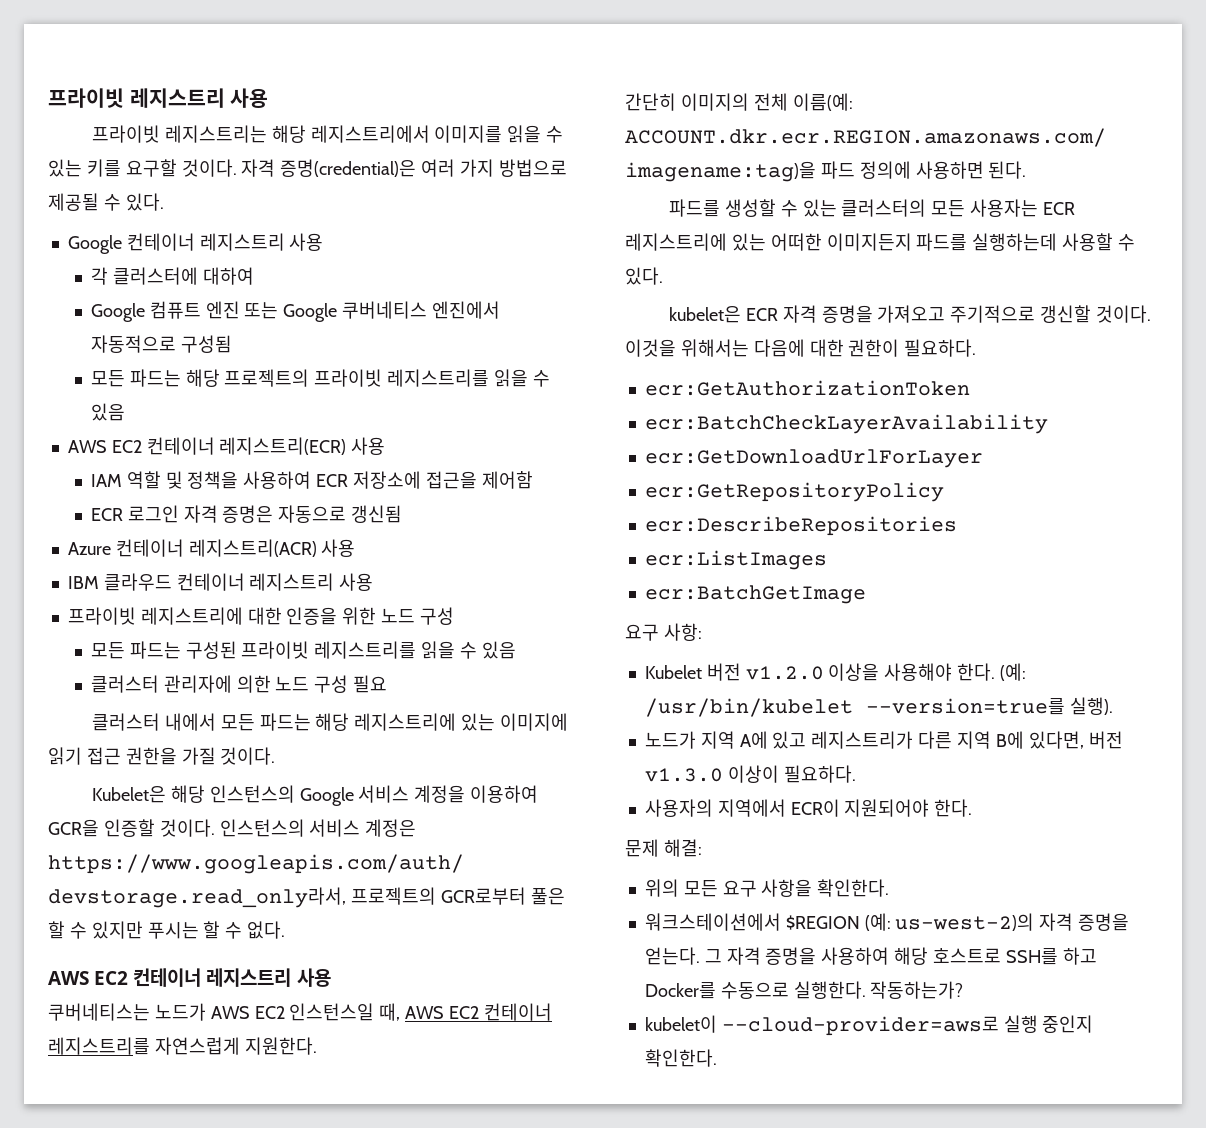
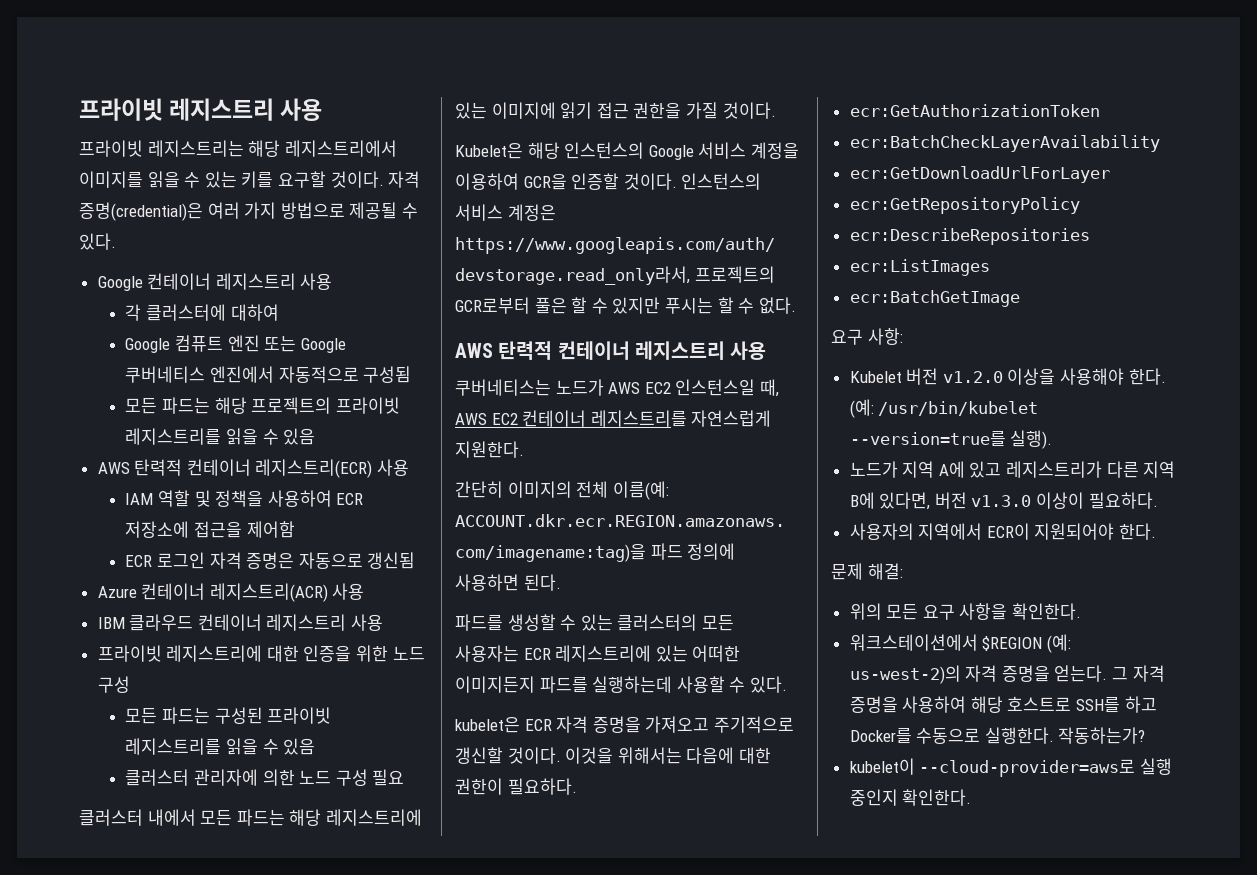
[111,440,142,453] EC2 -> [134,459,183,476] 탄력적
[94,971,129,985] EC2 -> [498,341,553,360] 탄력적

